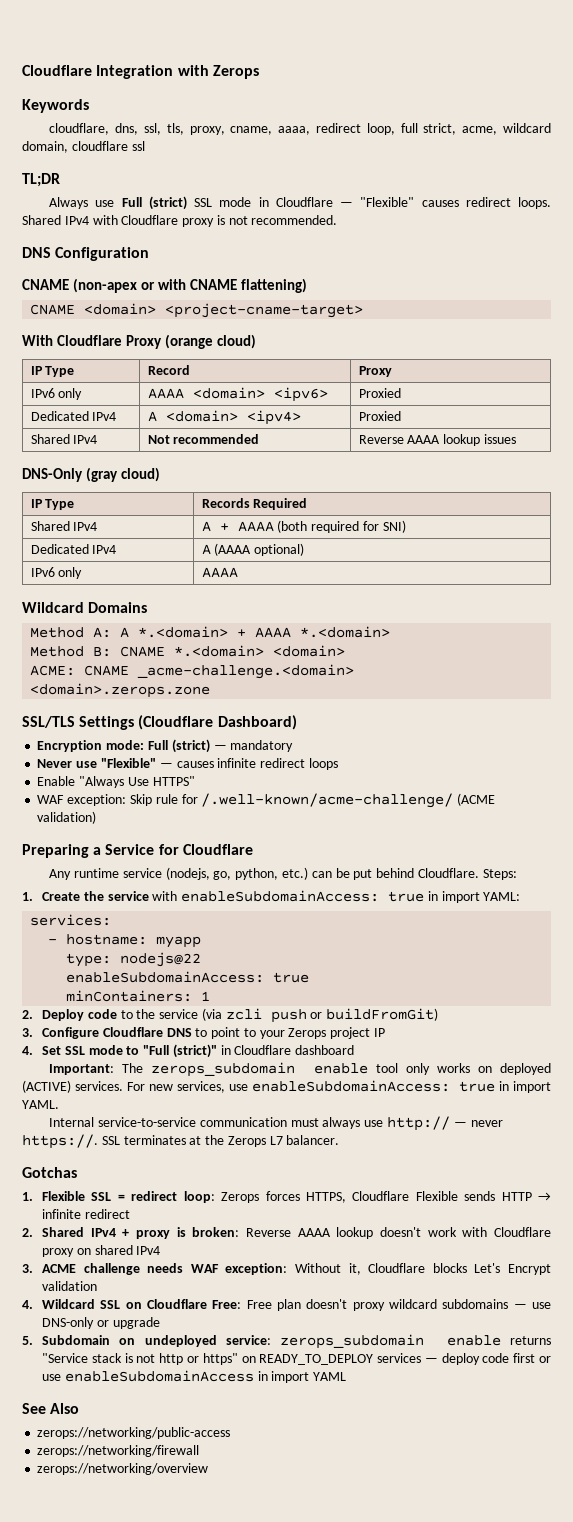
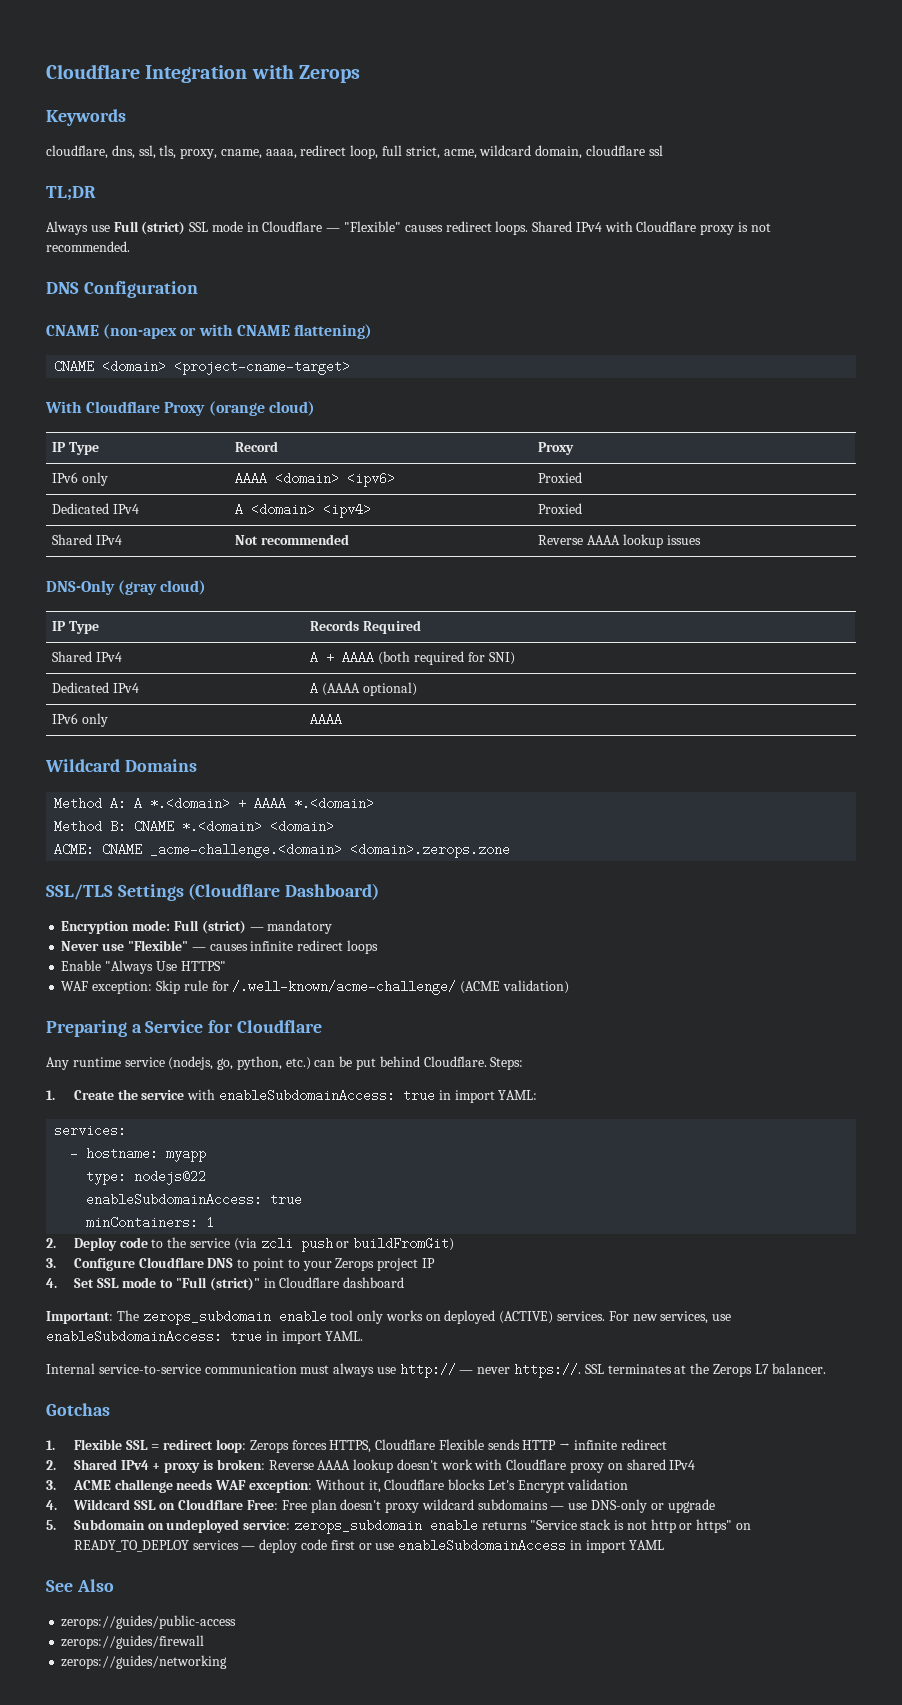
[37,1427,231,1439] [37,1445,200,1457] [37,1463,209,1475] zerops://networking/public-access // zerops://networking/firewall // zerops://networking/overview -> [61,1615,237,1629] [61,1635,205,1649] [61,1655,228,1669] zerops://guides/public-access // zerops://guides/firewall // zerops://guides/networking

